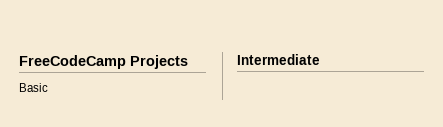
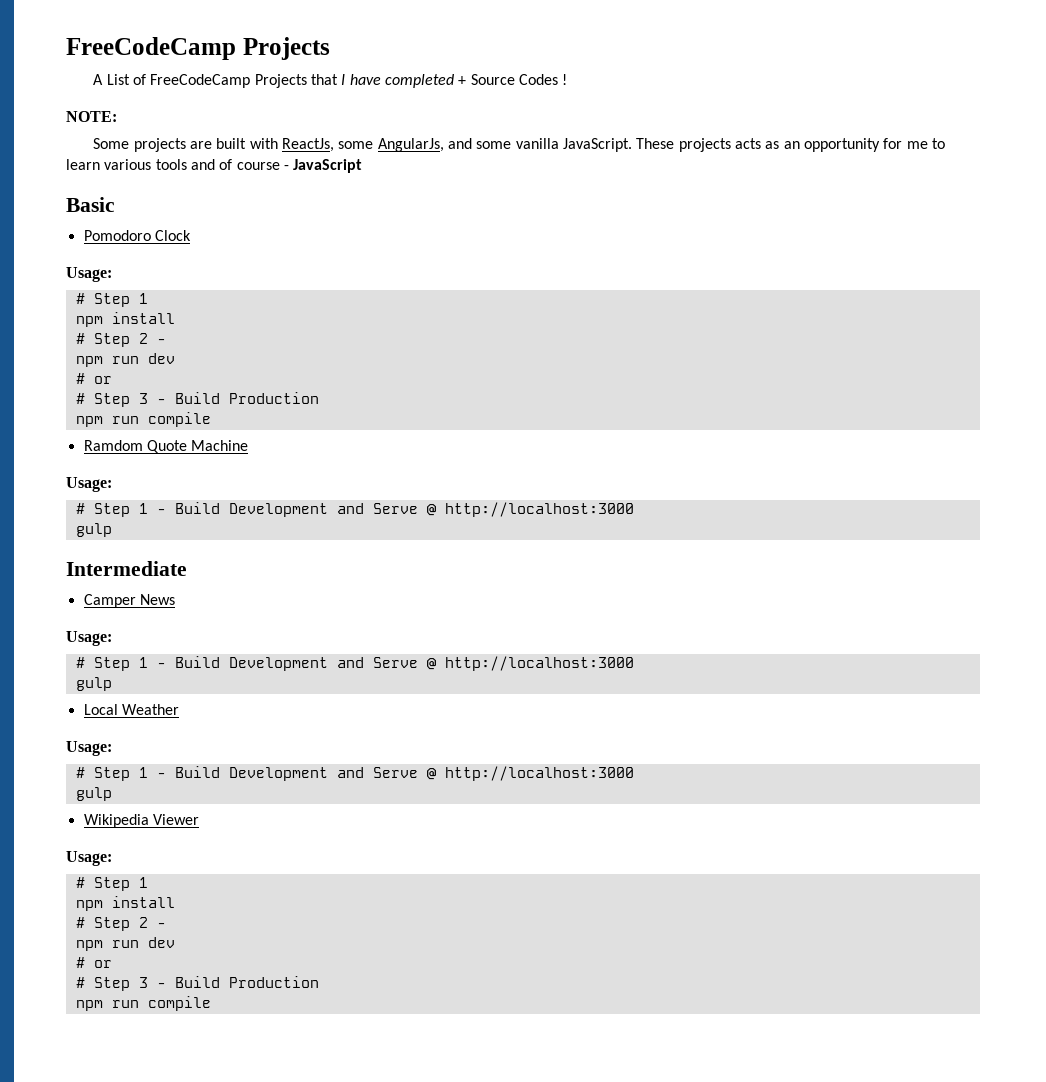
[19,83,48,92] [237,54,320,65] Basic // Intermediate -> [93,74,568,88] [66,111,117,122] [93,138,945,152] [66,159,363,173] [66,197,115,212] [83,230,191,241] [66,267,112,282] [75,293,148,307] [75,312,175,327] [75,333,166,347] [75,353,175,367] [75,373,112,384] [75,392,319,407] [75,412,211,427] [83,440,249,453] [66,477,112,492] [75,502,634,517] [75,523,112,537] [66,561,187,576] [83,594,175,608] [66,631,112,646] [75,656,634,671] [75,677,112,691] [83,704,179,715] [66,741,112,756] [75,766,634,781] [75,787,112,801] [83,814,199,828] [66,851,112,866] [75,877,148,891] [75,896,175,911] [75,917,166,931] [75,937,175,951] [75,957,112,968] [75,976,319,991] [75,996,211,1011] A List of FreeCodeCamp Projects that I have completed + Source Codes ! // NOTE: // Some projects are built with ReactJs, some AngularJs, and some vanilla JavaScript. These projects acts as an opportunity for me to learn various tools and of course - JavaScript // Basic // Pomodoro Clock // Usage: // # Step 1 // npm install // # Step 2 - // npm run dev // # or // # Step 3 - Build Production // npm run compile // Ramdom Quote Machine // Usage: // # Step 1 - Build Development and Serve @ http://localhost:3000 // gulp // Intermediate // Camper News // Usage: // # Step 1 - Build Development and Serve @ http://localhost:3000 // gulp // Local Weather // Usage: // # Step 1 - Build Development and Serve @ http://localhost:3000 // gulp // Wikipedia Viewer // Usage: // # Step 1 // npm install // # Step 2 - // npm run dev // # or // # Step 3 - Build Production // npm run compile

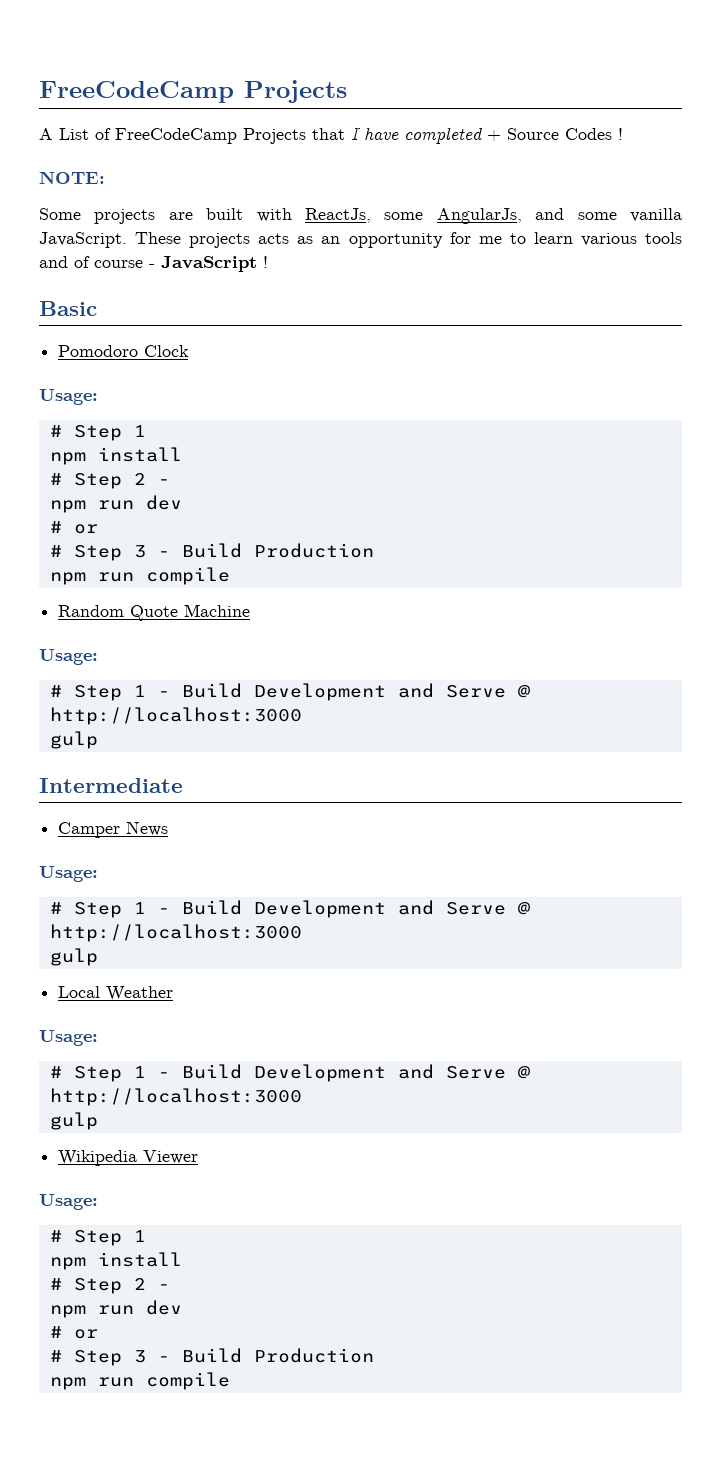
(363, 166) none -> [263,256,268,268] !
[83,440,143,451] Ramdom -> [58,605,125,617] Random

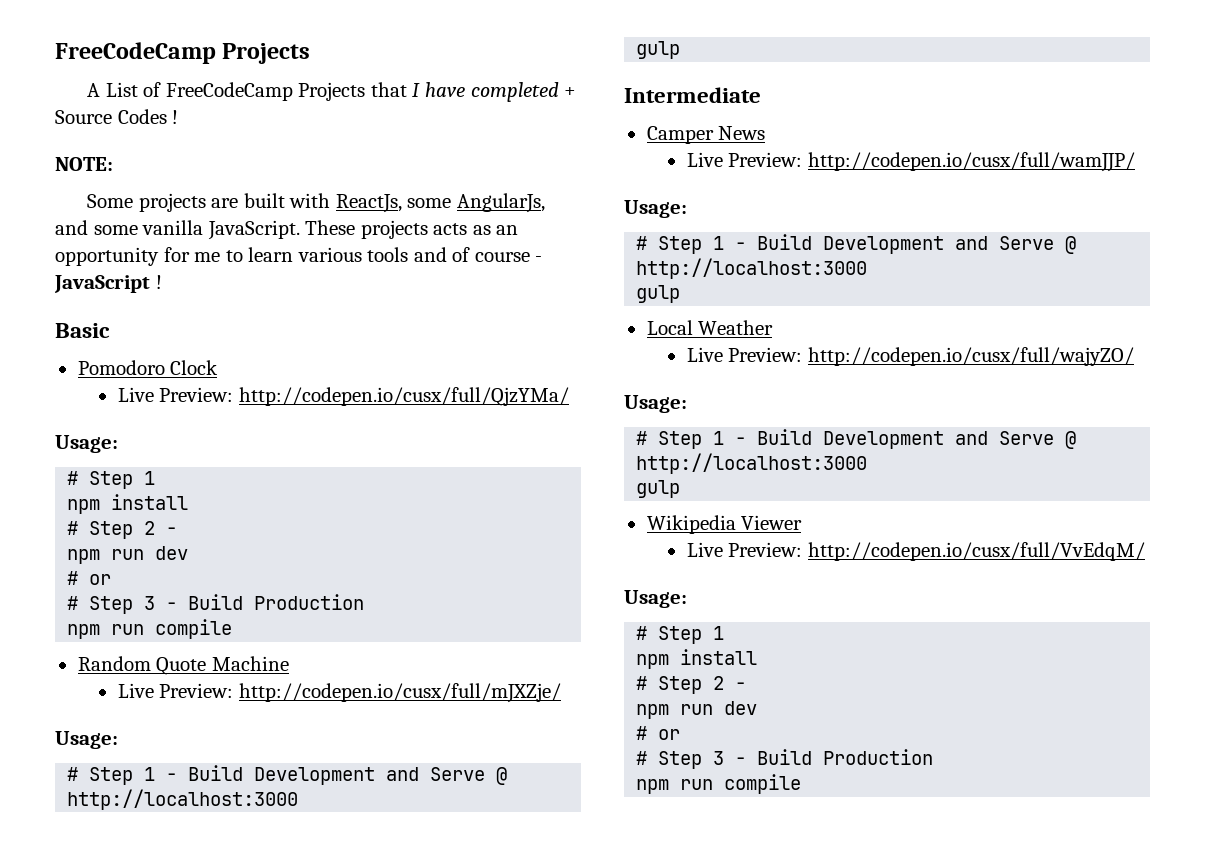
(190, 351) none -> [117,387,569,406] // Live Preview: http://codepen.io/cusx/full/QjzYMa/
(251, 610) none -> [117,683,561,703] // Live Preview: http://codepen.io/cusx/full/mJXZje/
(169, 828) none -> [686,152,1135,172] // Live Preview: http://codepen.io/cusx/full/wamJJP/
(174, 993) none -> [686,347,1134,366] // Live Preview: http://codepen.io/cusx/full/wajyZO/
(199, 1157) none -> [686,542,1145,561] // Live Preview: http://codepen.io/cusx/full/VvEdqM/

